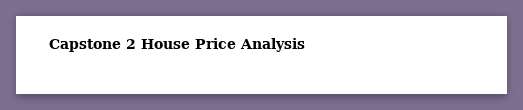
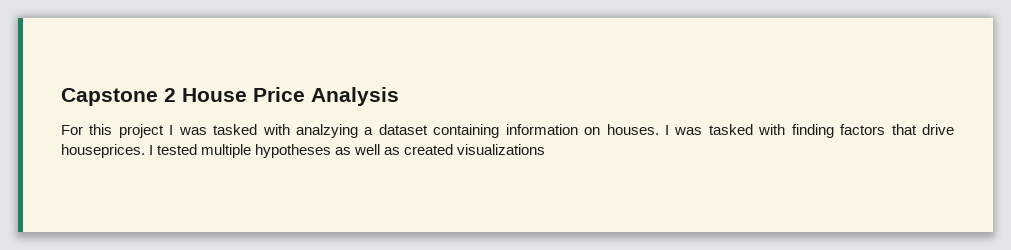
(305, 45) none -> [61,124,955,138] [61,144,546,158] // For this project I was tasked with analzying a dataset containing information on houses. I was tasked with finding factors that drive houseprices. I tested multiple hypotheses as well as created visualizations

